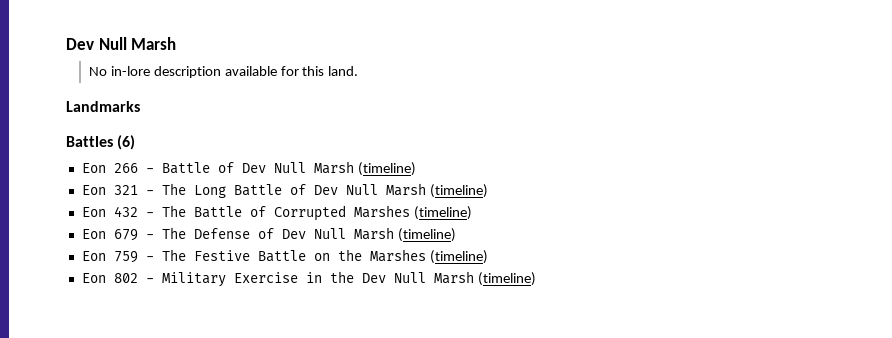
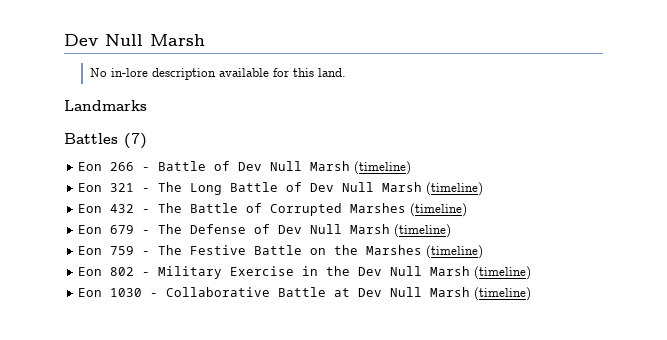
[117,135,136,150] (6) -> [124,133,147,149] (7)
(536, 279) none -> [78,287,532,301] // Eon 1030 - Collaborative Battle at Dev Null Marsh (timeline)

